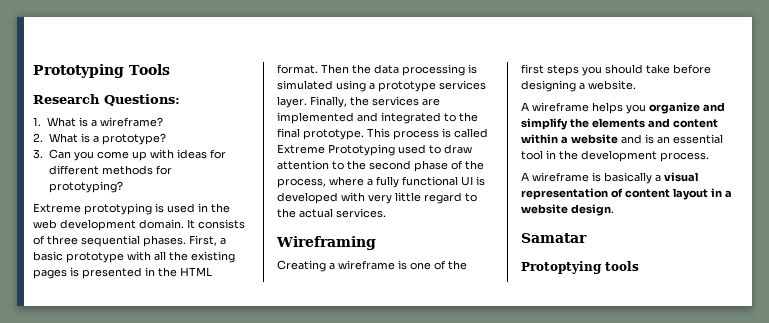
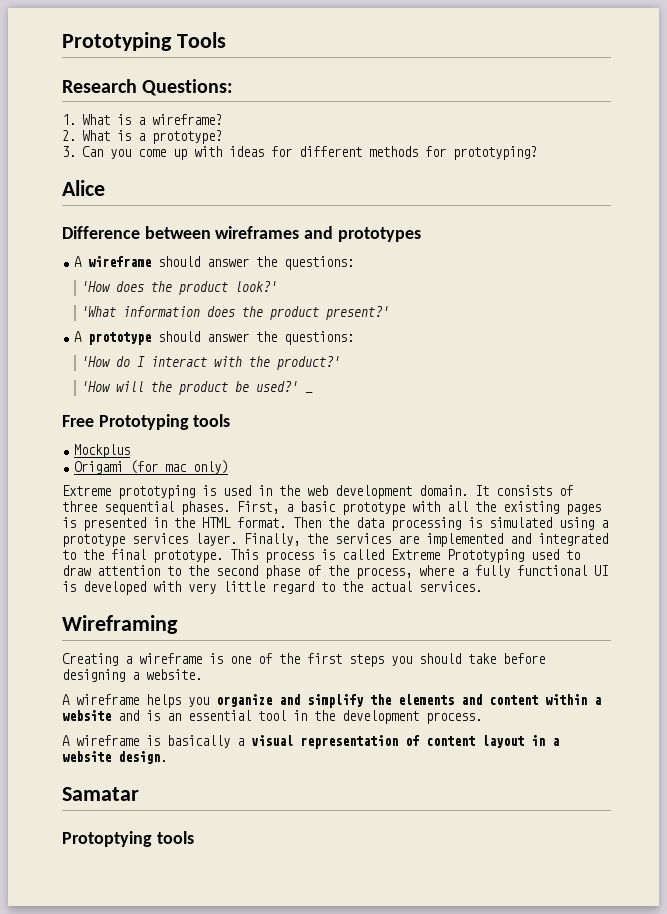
(123, 187) none -> [62,180,105,196] [62,226,421,242] [74,256,355,270] [81,281,278,295] [81,306,390,320] [74,331,355,345] [81,356,341,370] [81,381,299,395] [305,392,314,393] [62,414,231,430] [74,444,131,458] [74,460,229,474] // Alice // Difference between wireframes and prototypes // A wireframe should answer the questions: // 'How does the product look?' // 'What information does the product present?' // A prototype should answer the questions: // 'How do I interact with the product?' // 'How will the product be used?' _ // Free Prototyping tools // Mockplus // Origami (for mac only)

